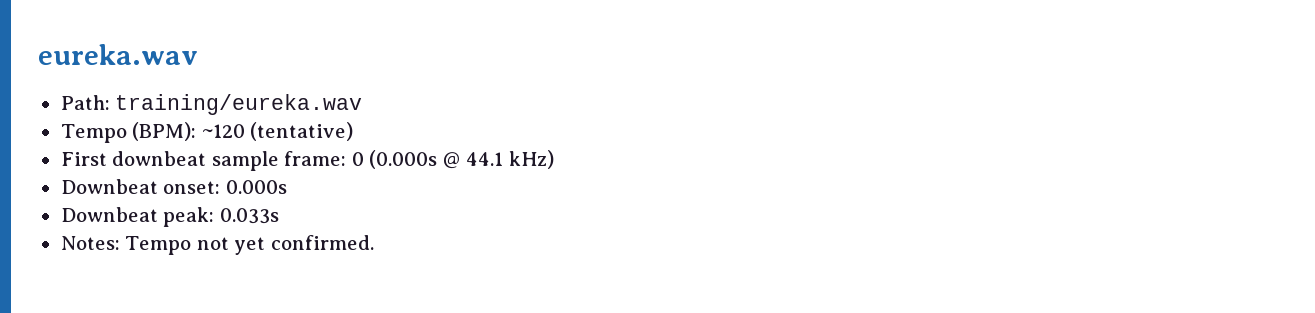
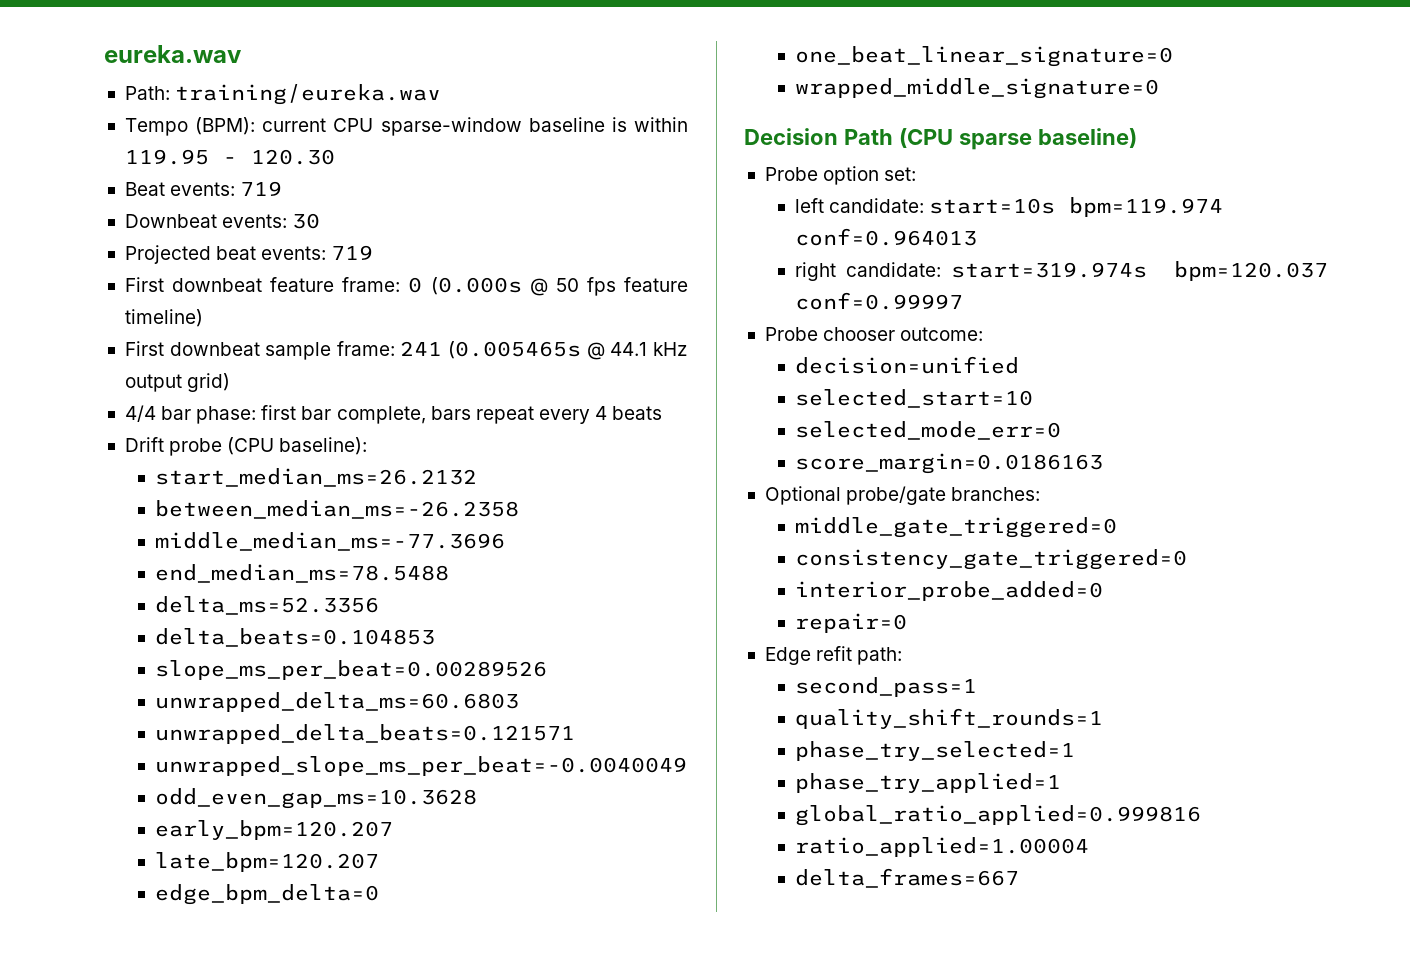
[201,122,354,141] [60,150,554,171] [60,179,287,194] [60,207,279,227] [60,235,374,255] ~120 (tentative) // First downbeat sample frame: 0 (0.000s @ 44.1 kHz) // Downbeat onset: 0.000s // Downbeat peak: 0.033s // Notes: Tempo not yet confirmed. -> [262,117,688,136] [124,149,335,165] [124,181,283,196] [124,213,321,229] [124,245,374,264] [124,277,688,296] [124,309,203,327] [124,341,688,360] [124,373,231,392] [124,405,663,424] [124,437,368,456] [154,468,477,487] [154,500,519,519] [154,532,505,551] [154,564,449,583] [154,596,379,615] [154,628,435,647] [154,660,547,680] [154,692,519,712] [154,724,575,744] [154,756,687,776] [154,788,477,809] [154,820,393,840] [154,852,379,872] [154,884,379,905] [794,46,1173,67] [794,78,1159,99] [744,128,1137,150] [764,166,917,185] [794,197,1224,217] [794,228,977,246] [794,261,1328,281] [794,292,963,310] [764,327,984,341] [794,356,1019,374] [794,389,1033,408] [794,421,1061,440] [794,453,1103,474] [764,486,1041,505] [794,517,1117,538] [794,549,1187,570] [794,581,1103,601] [794,613,907,633] [764,646,903,665] [794,677,977,697] [794,708,1103,729] [794,741,1075,761] [794,773,1061,793] [794,805,1201,826] [794,837,1089,857] [794,868,1019,888] current CPU sparse-window baseline is within 119.95 - 120.30 // Beat events: 719 // Downbeat events: 30 // Projected beat events: 719 // First downbeat feature frame: 0 (0.000s @ 50 fps feature timeline) // First downbeat sample frame: 241 (0.005465s @ 44.1 kHz output grid) // 4/4 bar phase: first bar complete, bars repeat every 4 beats // Drift probe (CPU baseline): // start_median_ms=26.2132 // between_median_ms=-26.2358 // middle_median_ms=-77.3696 // end_median_ms=78.5488 // delta_ms=52.3356 // delta_beats=0.104853 // slope_ms_per_beat=0.00289526 // unwrapped_delta_ms=60.6803 // unwrapped_delta_beats=0.121571 // unwrapped_slope_ms_per_beat=-0.0040049 // odd_even_gap_ms=10.3628 // early_bpm=120.207 // late_bpm=120.207 // edge_bpm_delta=0 // one_beat_linear_signature=0 // wrapped_middle_signature=0 // Decision Path (CPU sparse baseline) // Probe option set: // left candidate: start=10s bpm=119.974 conf=0.964013 // right candidate: start=319.974s bpm=120.037 conf=0.99997 // Probe chooser outcome: // decision=unified // selected_start=10 // selected_mode_err=0 // score_margin=0.0186163 // Optional probe/gate branches: // middle_gate_triggered=0 // consistency_gate_triggered=0 // interior_probe_added=0 // repair=0 // Edge refit path: // second_pass=1 // quality_shift_rounds=1 // phase_try_selected=1 // phase_try_applied=1 // global_ratio_applied=0.999816 // ratio_applied=1.00004 // delta_frames=667

